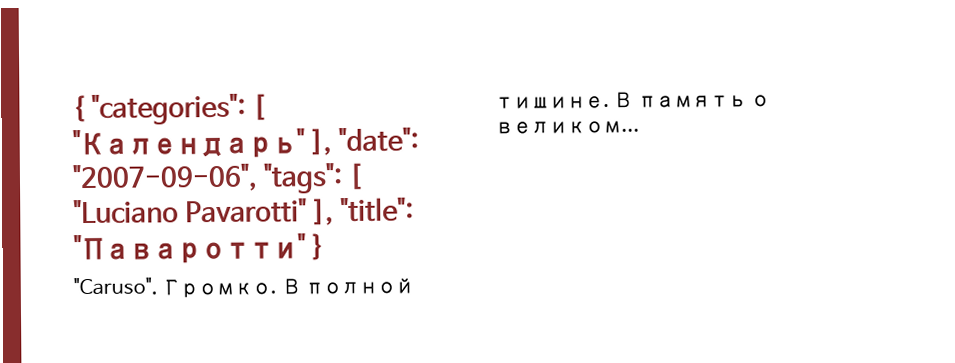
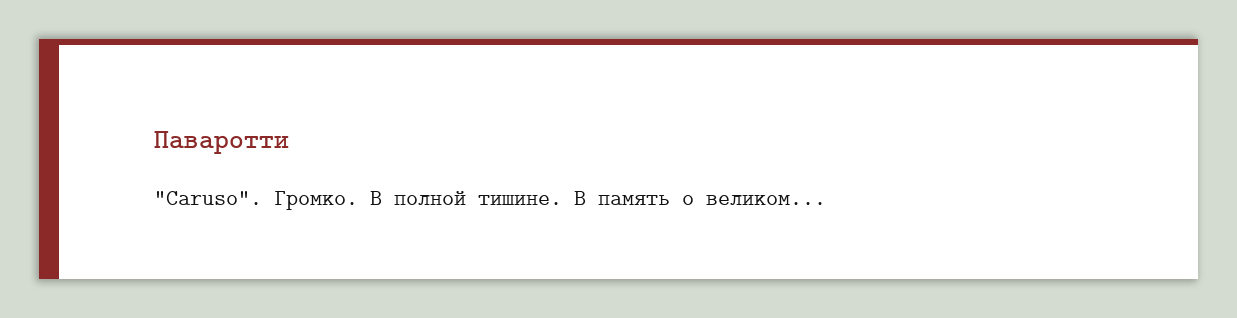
[72,93,266,125] [72,127,420,160] [72,162,363,194] [73,197,415,226] [73,233,326,265] { "categories": [ "Календарь" ], "date": "2007-09-06", "tags": [ "Luciano Pavarotti" ], "title": "Паваротти" } -> [154,131,289,154] Паваротти

